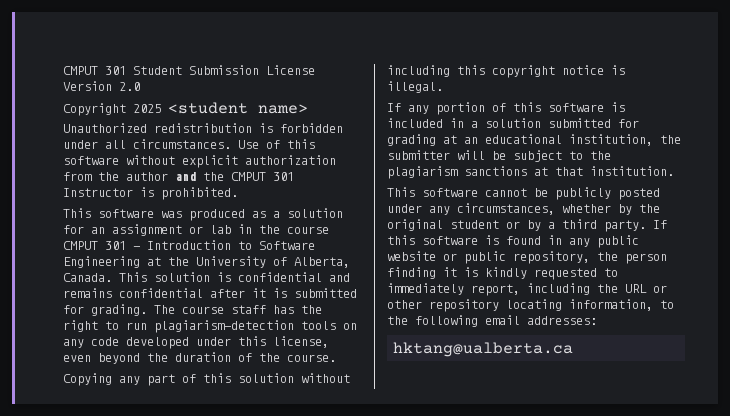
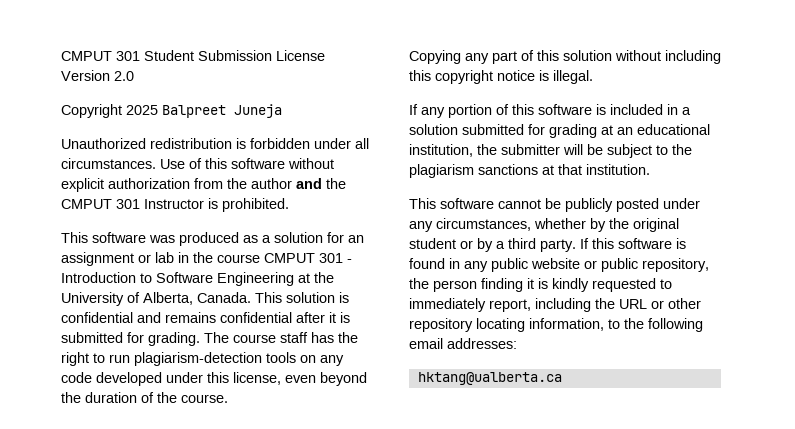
[168,102,308,114] <student name> -> [162,104,282,118] Balpreet Juneja

